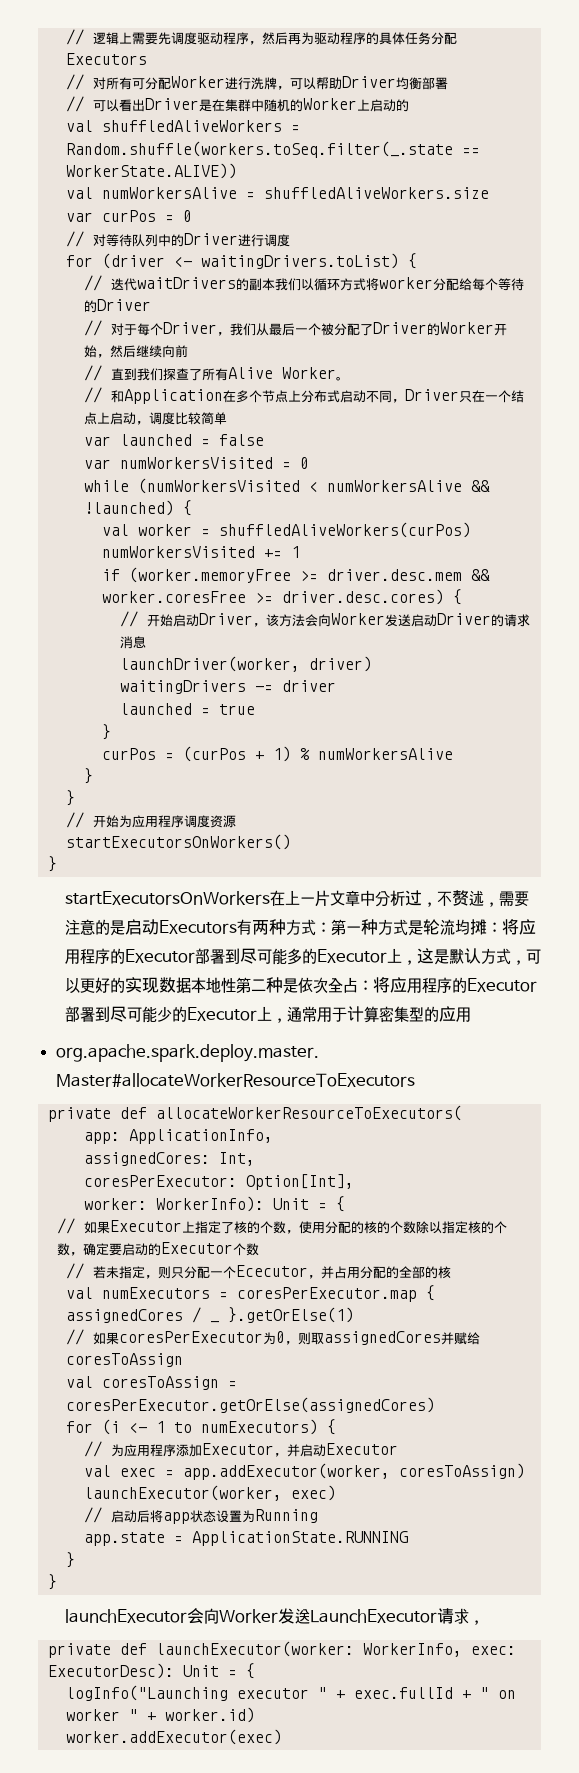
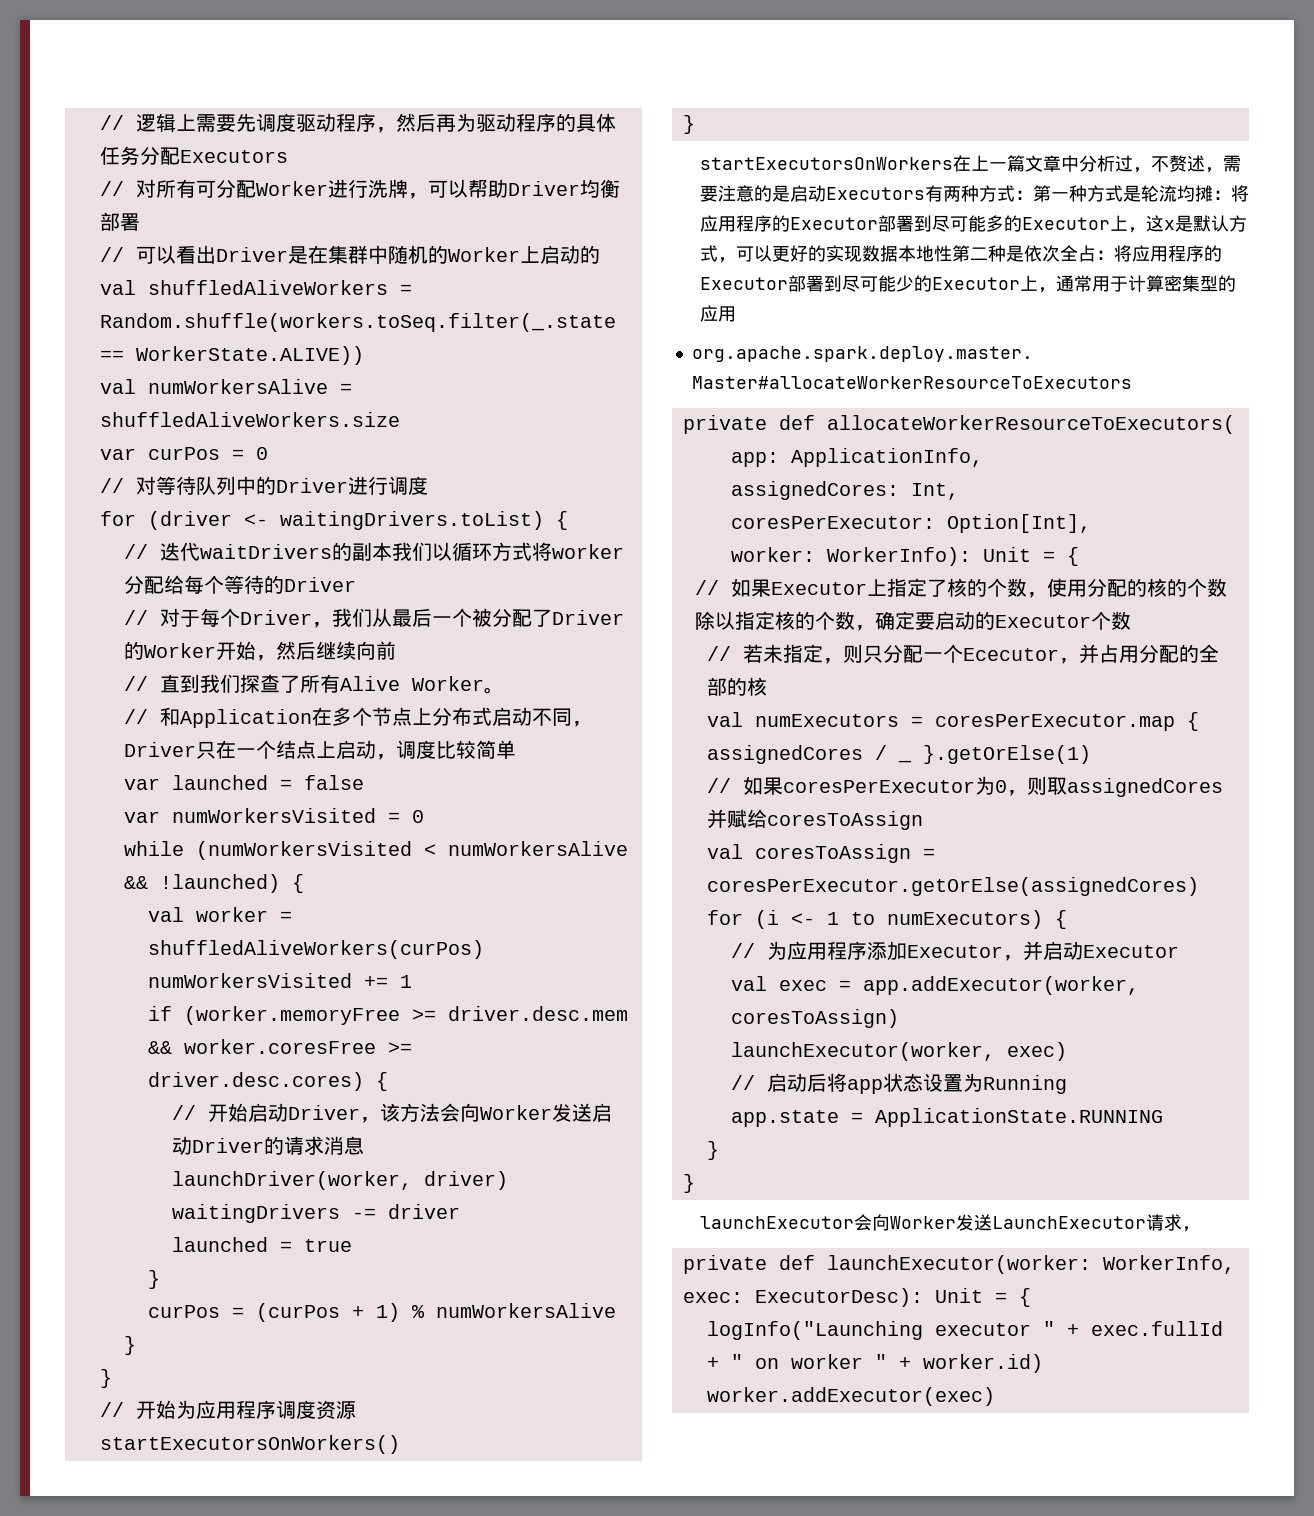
[314,890,330,907] 片 -> [1006,155,1025,172] 篇
(434, 956) none -> [1163,220,1175,230] x

